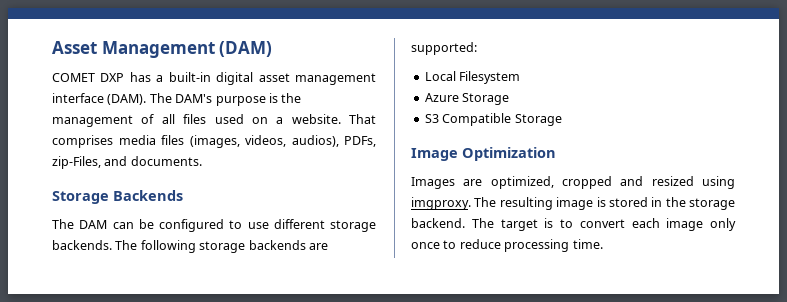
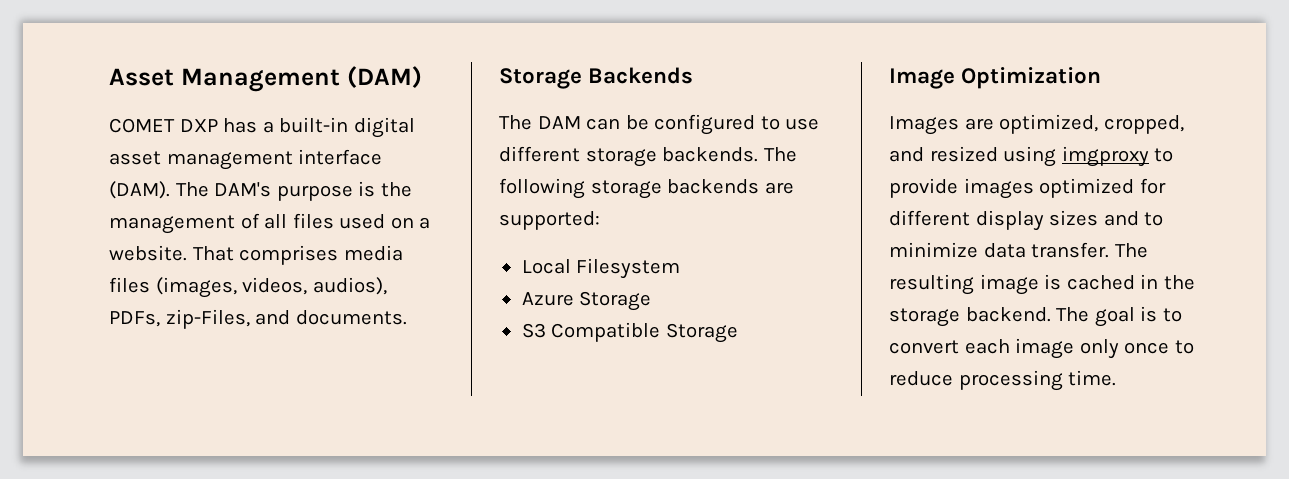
[562,176,612,189] cropped -> [1103,115,1184,134] cropped,
[411,197,471,210] imgproxy. -> [1061,146,1174,167] [889,178,1166,199] [889,210,1164,231] [889,242,1110,258] imgproxy to provide images optimized for different display sizes and to minimize data transfer.
[608,197,648,207] stored -> [1066,275,1135,290] cached
[500,219,538,231] target -> [1094,307,1135,327] goal

